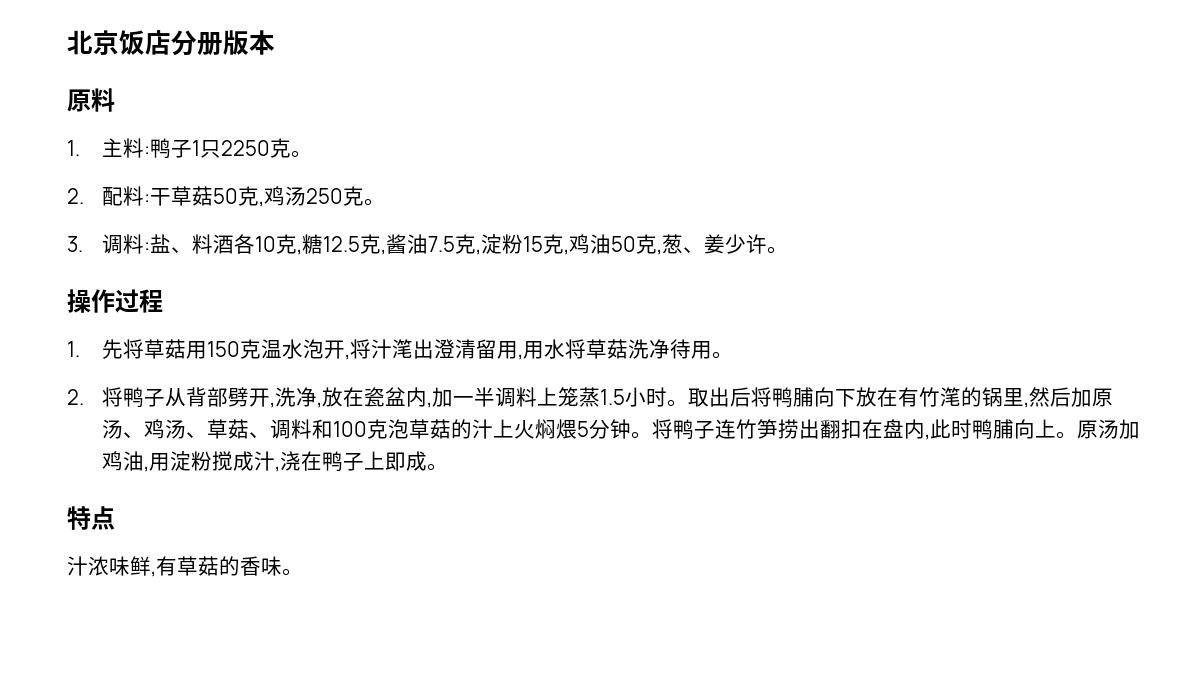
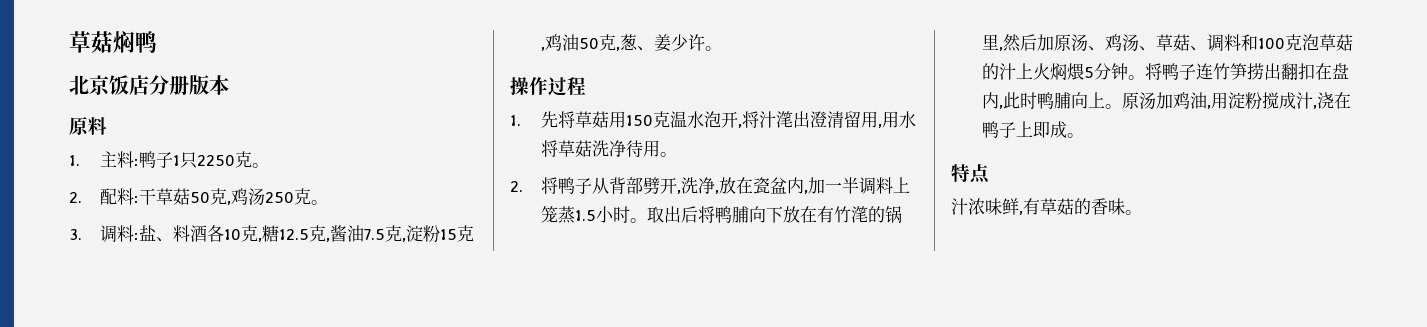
(67, 42) none -> [69,31,157,53] 草菇焖鸭 //

